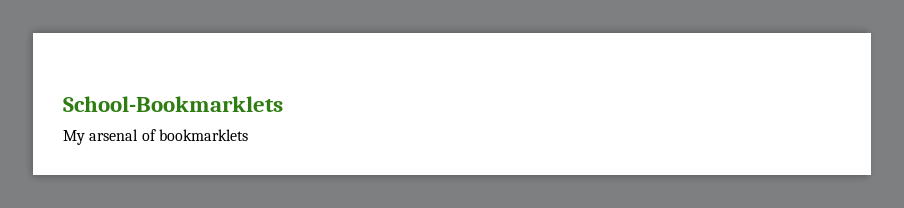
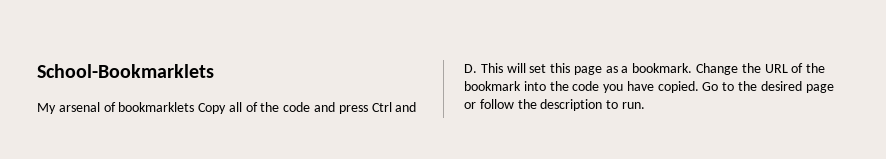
(248, 135) none -> [198,102,417,114] [464,63,826,75] [464,81,834,93] [464,99,645,111] Copy all of the code and press Ctrl and D. This will set this page as a bookmark. Change the URL of the bookmark into the code you have copied. Go to the desired page or follow the description to run.

